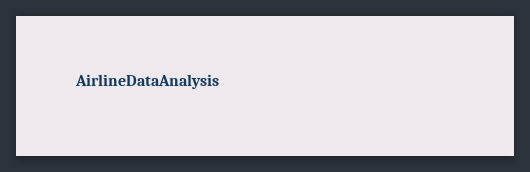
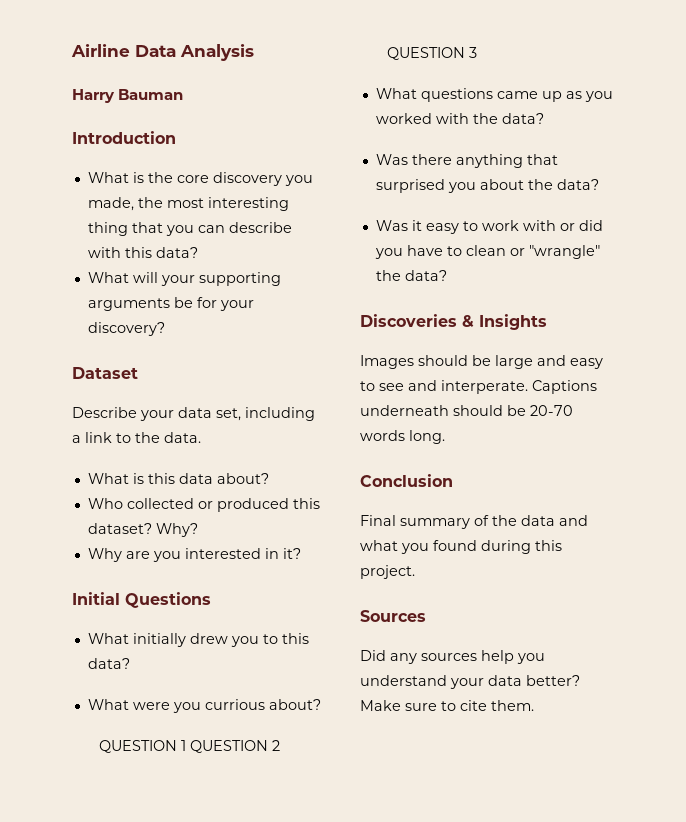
[75,74,219,89] AirlineDataAnalysis -> [71,44,254,61] [72,89,184,103] [72,131,176,144] [87,172,313,186] [87,197,289,211] [87,222,292,236] [87,247,198,258] [87,272,281,286] [87,297,254,311] [87,322,165,336] [72,367,138,379] [72,407,315,421] [72,432,201,443] [87,473,269,484] [87,498,320,512] [87,523,198,537] [87,548,301,562] [72,592,211,608] [87,633,309,647] [87,658,130,669] [87,699,321,713] [99,740,281,753] [387,47,478,60] [375,88,613,102] [375,113,544,124] [375,154,558,168] [375,179,599,193] [375,220,603,234] [374,245,600,259] [375,270,447,281] [360,314,547,330] [360,355,603,369] [360,380,597,394] [360,405,573,416] [360,430,445,444] [360,474,453,487] [360,515,588,529] [360,540,562,554] [360,565,415,579] [360,610,426,622] [360,650,545,664] [360,675,580,689] [360,700,534,711] Airline Data Analysis // Harry Bauman // Introduction // What is the core discovery you made, the most interesting thing that you can describe with this data? // What will your supporting arguments be for your discovery? // Dataset // Describe your data set, including a link to the data. // What is this data about? // Who collected or produced this dataset? Why? // Why are you interested in it? // Initial Questions // What initially drew you to this data? // What were you currious about? // QUESTION 1 QUESTION 2 QUESTION 3 // What questions came up as you worked with the data? // Was there anything that surprised you about the data? // Was it easy to work with or did you have to clean or "wrangle" the data? // Discoveries & Insights // Images should be large and easy to see and interperate. Captions underneath should be 20-70 words long. // Conclusion // Final summary of the data and what you found during this project. // Sources // Did any sources help you understand your data better? Make sure to cite them.

